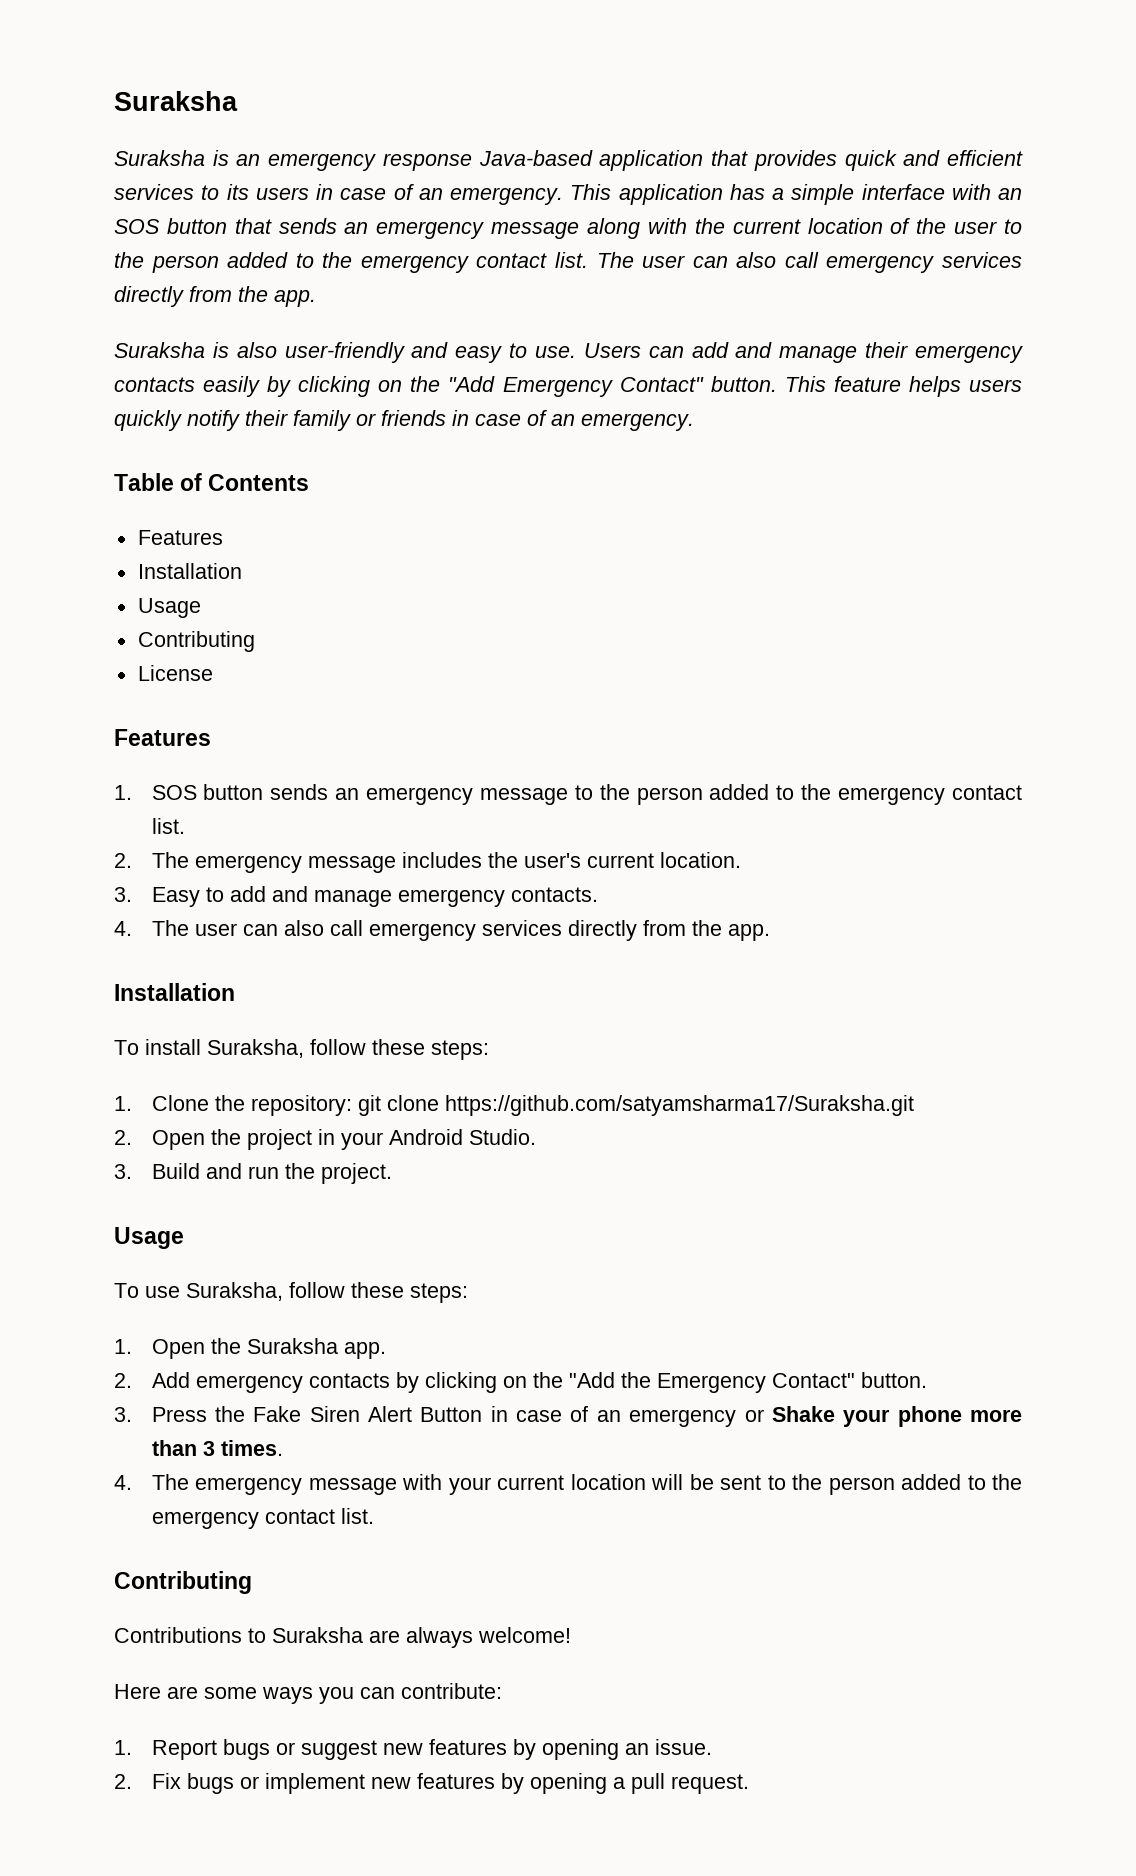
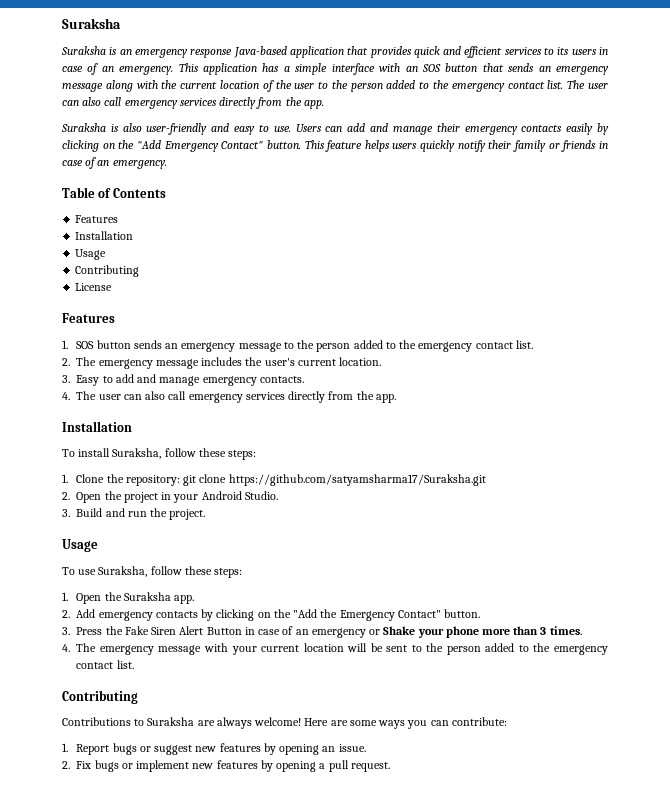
(571, 1635) // -> (302, 721) none

